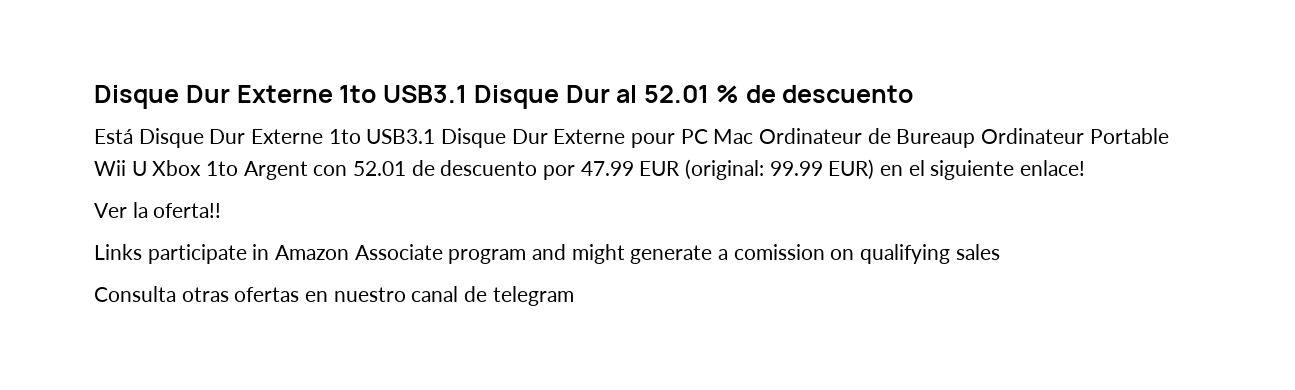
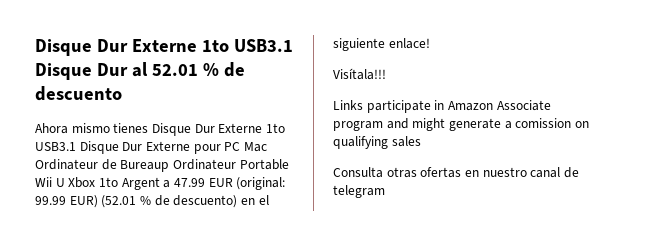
[94,129,133,144] Está -> [35,123,149,134] Ahora mismo tienes
[313,160,576,180] con 52.01 de descuento por -> [163,180,171,188] a
(875, 169) none -> [101,195,238,208] (52.01 % de descuento)
[94,202,222,218] Ver la oferta!! -> [333,68,386,80] Visítala!!!

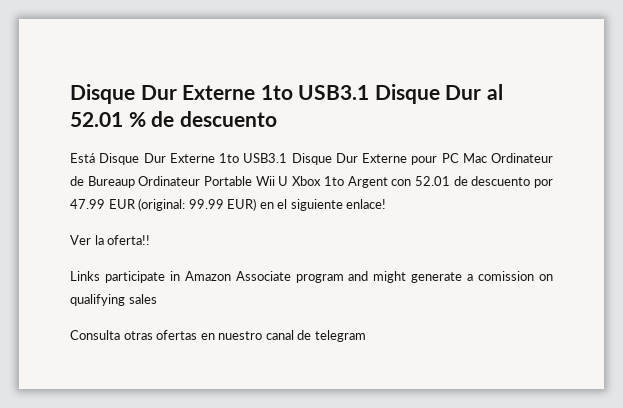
[35,123,149,134] Ahora mismo tienes -> [70,153,95,163] Está
[163,180,171,188] a -> [391,176,553,188] con 52.01 de descuento por
[101,195,238,208] (52.01 % de descuento) -> (257, 204) none
[333,68,386,80] Visítala!!! -> [70,235,151,245] Ver la oferta!!

